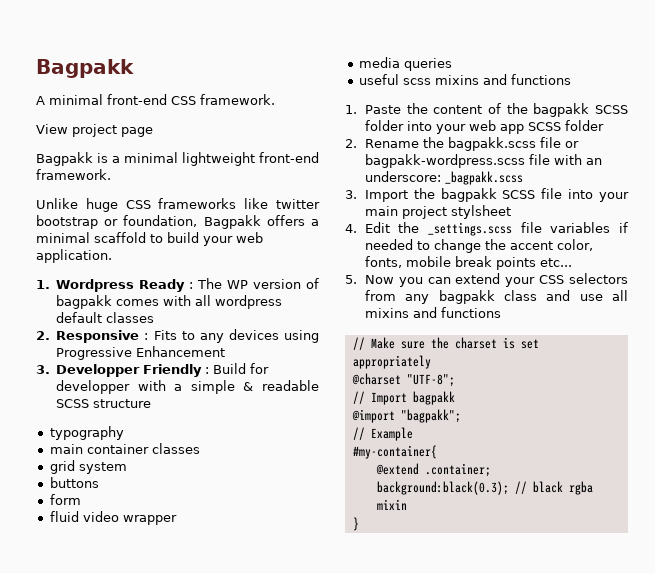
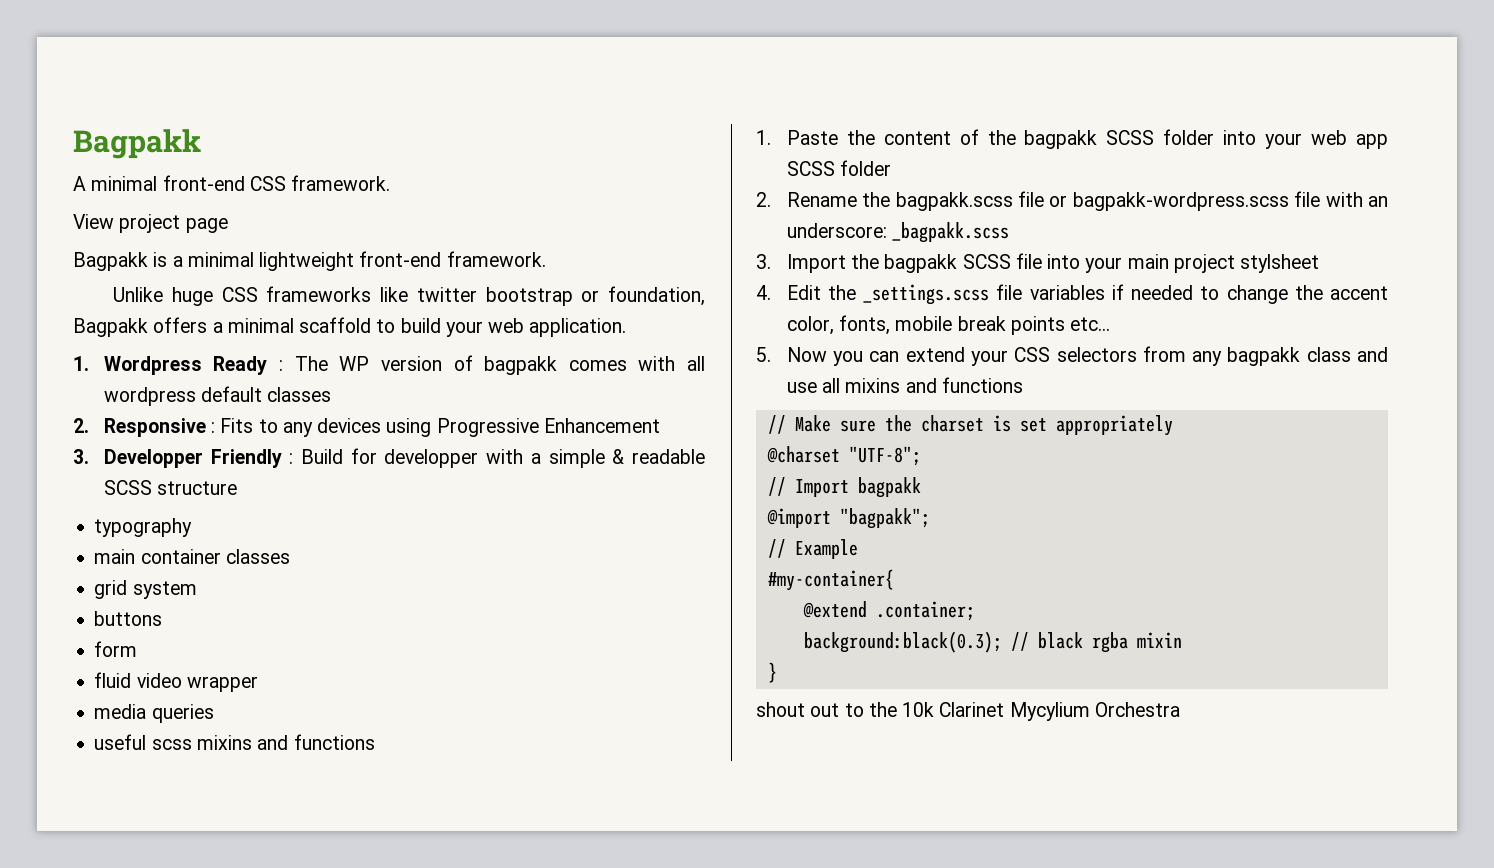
(359, 524) none -> [756,702,1180,721] // shout out to the 10k Clarinet Mycylium Orchestra

